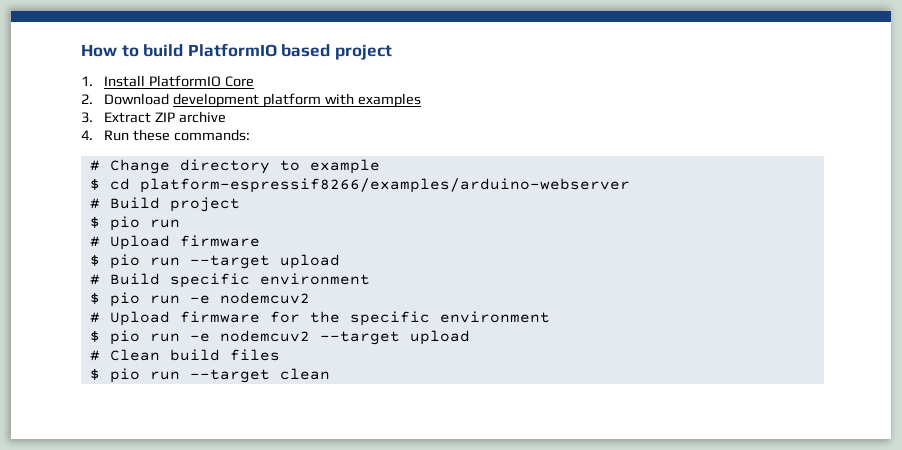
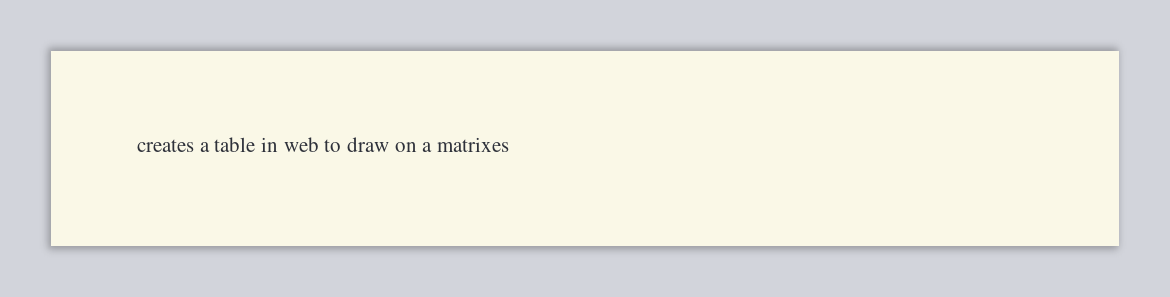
[81,43,392,60] [81,75,255,87] [81,93,422,108] [81,111,227,123] [81,129,251,141] [89,159,380,174] [89,178,630,193] [89,197,240,212] [89,216,180,231] [89,235,260,250] [89,254,340,269] [89,273,370,288] [89,292,310,307] [89,311,550,326] [89,330,470,345] [89,349,280,361] [89,368,330,383] How to build PlatformIO based project // 1. Install PlatformIO Core // 2. Download development platform with examples // 3. Extract ZIP archive // 4. Run these commands: // # Change directory to example // $ cd platform-espressif8266/examples/arduino-webserver // # Build project // $ pio run // # Upload firmware // $ pio run --target upload // # Build specific environment // $ pio run -e nodemcuv2 // # Upload firmware for the specific environment // $ pio run -e nodemcuv2 --target upload // # Clean build files // $ pio run --target clean -> [137,137,510,152] creates a table in web to draw on a matrixes

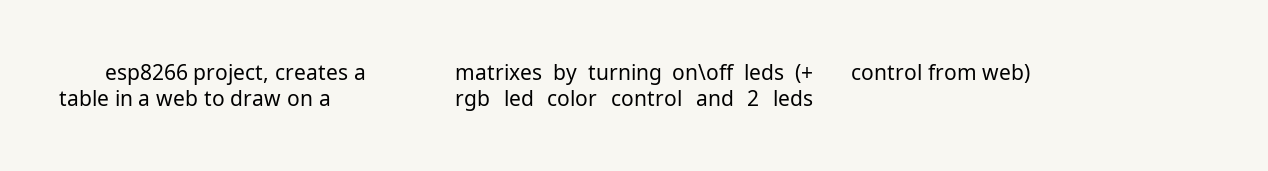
(137, 145) none -> [104,64,270,85] esp8266 project,
(279, 144) none -> [138,94,151,106] a
(510, 144) none -> [552,64,813,85] [455,90,813,111] [851,64,1031,83] by turning on\off leds (+ rgb led color control and 2 leds control from web)

